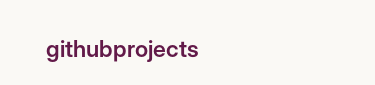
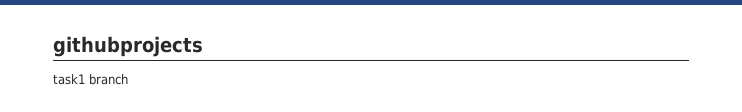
(199, 51) none -> [53,74,128,85] // task1 branch

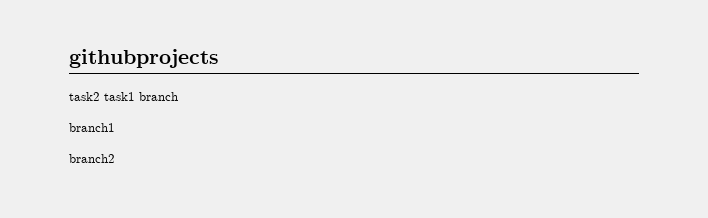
(203, 46) none -> [69,92,100,101] task2
(128, 79) none -> [69,123,115,132] [69,154,115,163] // branch1 // branch2

